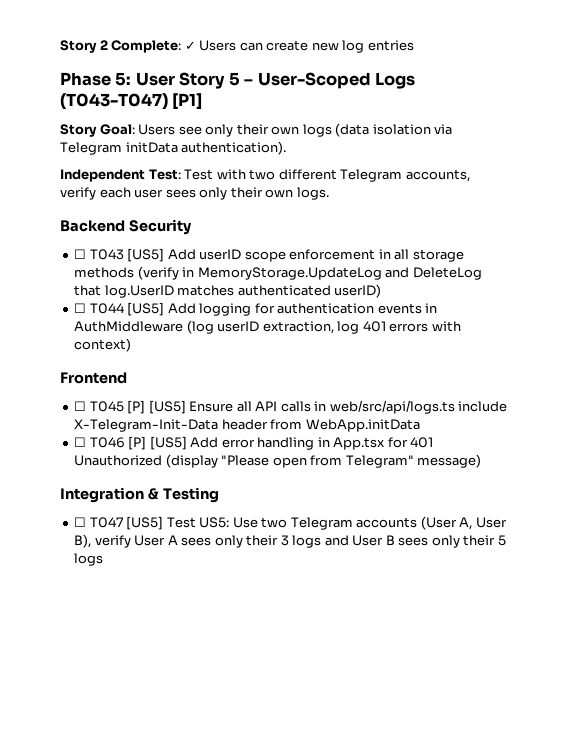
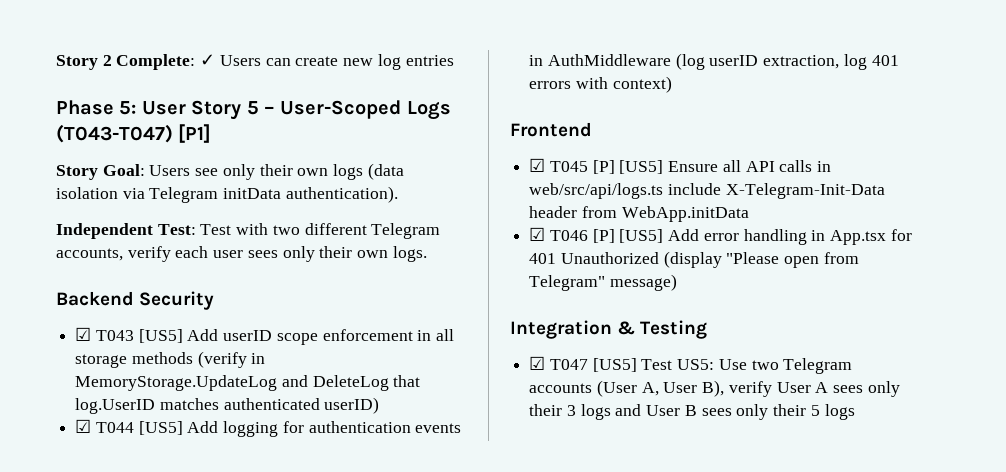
[74,249,87,259] ☐ -> [75,327,92,341] ☑
[74,303,87,313] ☐ -> [75,419,92,433] ☑
[74,401,87,411] ☐ -> [529,158,546,172] ☑
[74,437,87,447] ☐ -> [529,227,546,241] ☑
[74,517,87,527] ☐ -> [529,356,546,370] ☑

